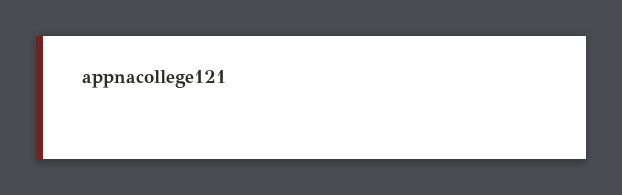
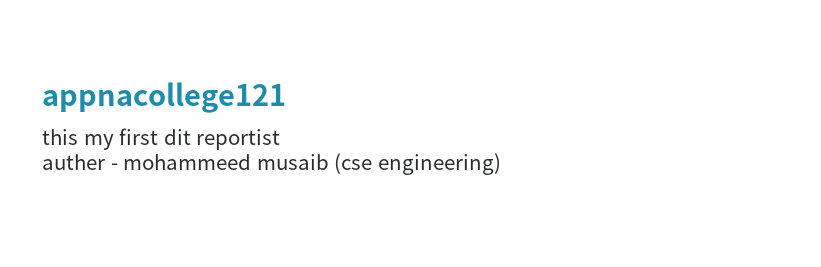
(226, 79) none -> [42,128,281,150] [42,153,501,175] // this my first dit reportist // auther - mohammeed musaib (cse engineering)

